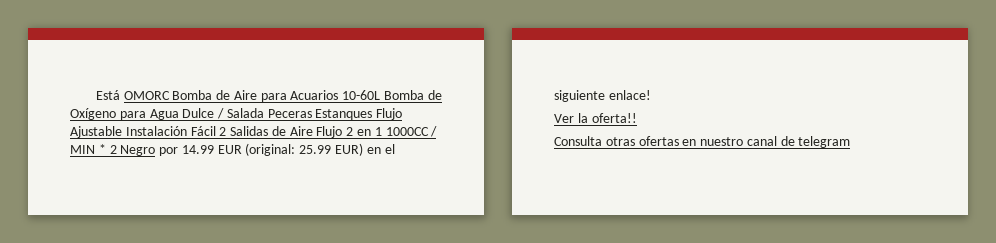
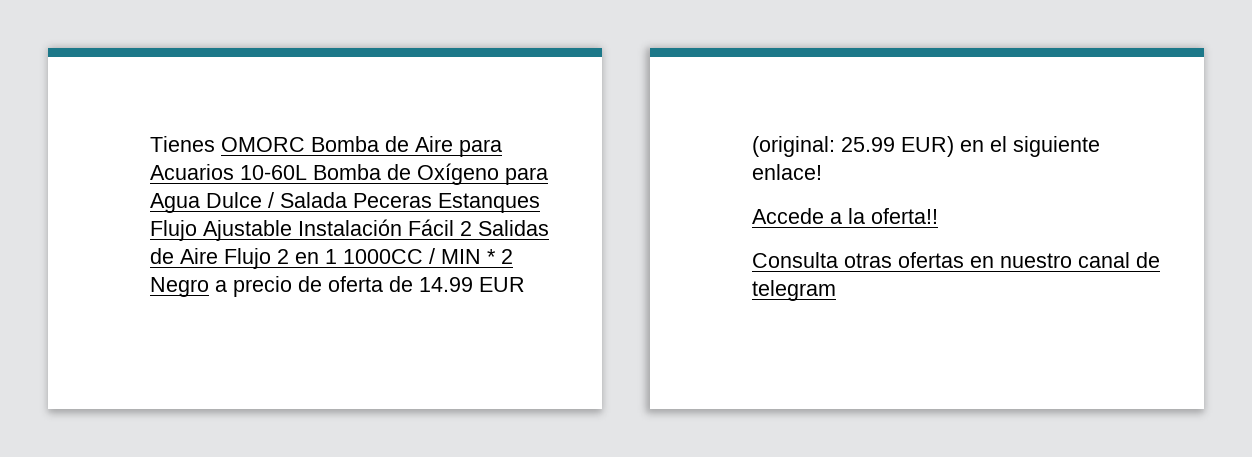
[95,90,120,100] Está -> [150,136,215,152] Tienes
[159,147,179,156] por -> [215,276,413,297] a precio de oferta de
[554,114,574,123] Ver -> [752,208,842,224] Accede a

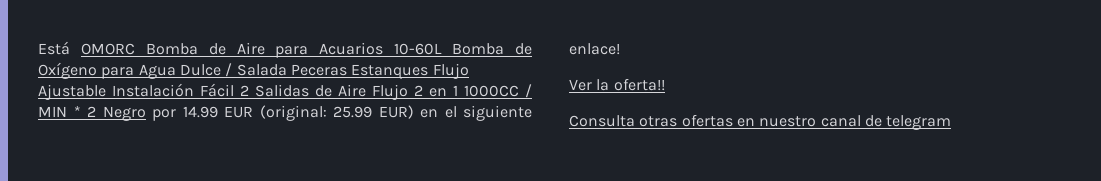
[150,136,215,152] Tienes -> [38,41,70,55] Está
[215,276,413,297] a precio de oferta de -> [152,109,176,121] por
[752,208,842,224] Accede a -> [569,79,592,91] Ver

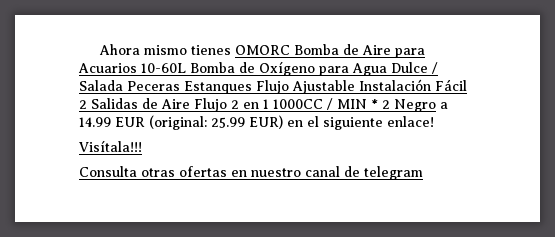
[38,41,70,55] Está -> [99,44,232,55] Ahora mismo tienes
[152,109,176,121] por -> [440,102,448,109] a
[569,78,665,91] Ver la oferta!! -> [79,140,142,152] Visítala!!!

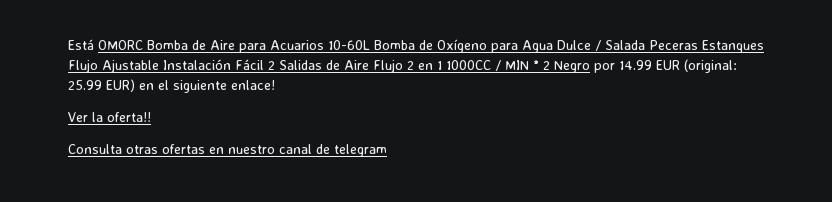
[99,44,232,55] Ahora mismo tienes -> [68,39,94,50] Está
[440,102,448,109] a -> [594,63,615,73] por
[79,140,142,152] Visítala!!! -> [68,112,151,122] Ver la oferta!!

